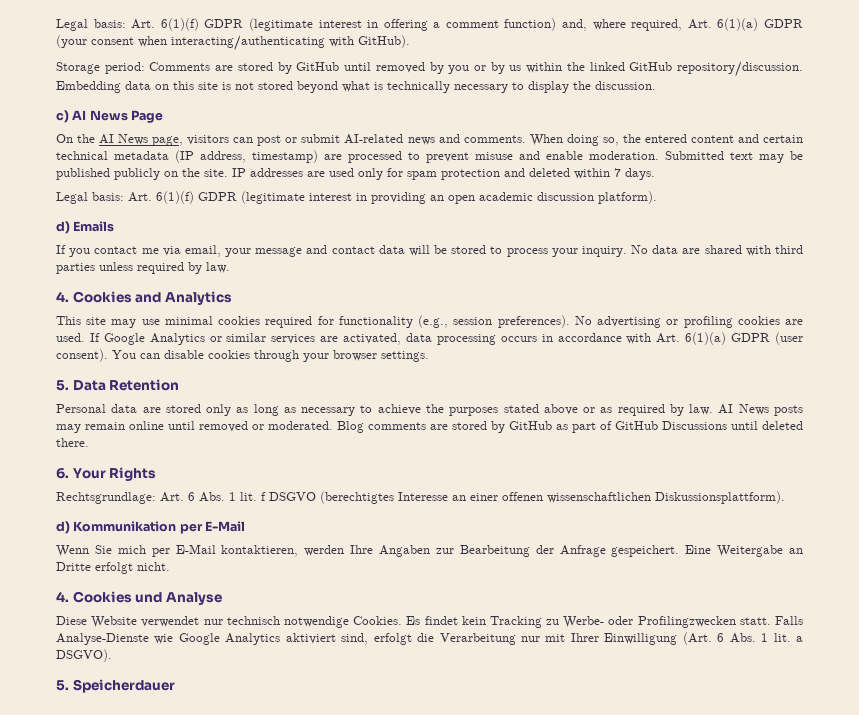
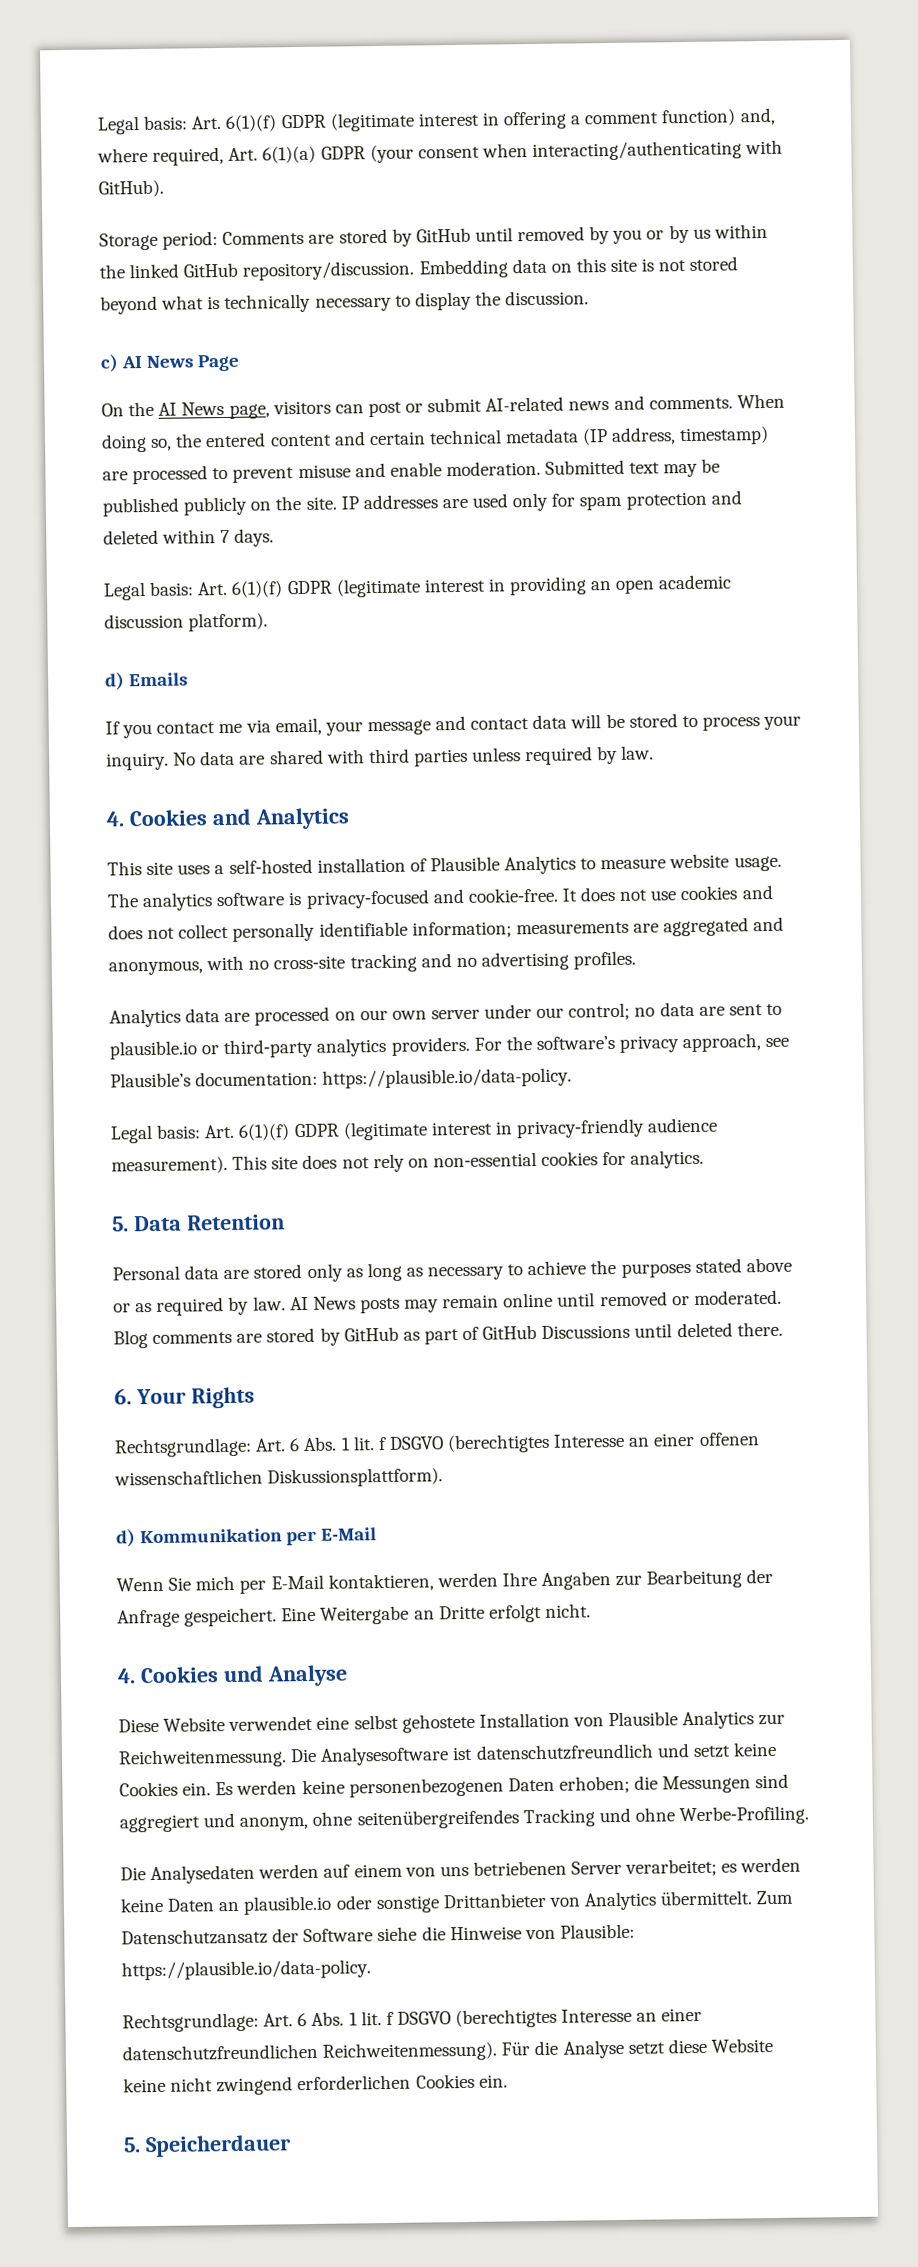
[111,315,804,328] [56,332,804,345] [56,349,429,362] may use minimal cookies required for functionality (e.g., session preferences). No advertising or profiling cookies are used. If Google Analytics or similar services are activated, data processing occurs in accordance with Art. 6(1)(a) GDPR (user consent). You can disable cookies through your browser settings. -> [177,853,782,875] [107,884,773,912] [108,916,785,942] [108,950,637,976] [109,1001,782,1028] [109,1033,790,1060] [110,1067,573,1089] [110,1117,718,1144] [111,1149,705,1175] uses a self‑hosted installation of Plausible Analytics to measure website usage. The analytics software is privacy‑focused and cookie‑free. It does not use cookies and does not collect personally identifiable information; measurements are aggregated and anonymous, with no cross‑site tracking and no advertising profiles. // Analytics data are processed on our own server under our control; no data are sent to plausible.io or third‑party analytics providers. For the software’s privacy approach, see Plausible’s documentation: https://plausible.io/data-policy. // Legal basis: Art. 6(1)(f) GDPR (legitimate interest in privacy‑friendly audience measurement). This site does not rely on non‑essential cookies for analytics.
[203,616,803,628] [56,632,804,645] [56,649,112,662] nur technisch notwendige Cookies. Es findet kein Tracking zu Werbe- oder Profilingzwecken statt. Falls Analyse-Dienste wie Google Analytics aktiviert sind, erfolgt die Verarbeitung nur mit Ihrer Einwilligung (Art. 6 Abs. 1 lit. a DSGVO). -> [316,1710,786,1733] [118,1741,777,1769] [119,1773,790,1798] [119,1805,810,1833] [120,1857,802,1885] [120,1890,794,1915] [121,1923,635,1946] [121,1959,371,1981] [122,2007,703,2033] [122,2038,773,2062] [123,2073,508,2096] eine selbst gehostete Installation von Plausible Analytics zur Reichweitenmessung. Die Analysesoftware ist datenschutzfreundlich und setzt keine Cookies ein. Es werden keine personenbezogenen Daten erhoben; die Messungen sind aggregiert und anonym, ohne seitenübergreifendes Tracking und ohne Werbe‑Profiling. // Die Analysedaten werden auf einem von uns betriebenen Server verarbeitet; es werden keine Daten an plausible.io oder sonstige Drittanbieter von Analytics übermittelt. Zum Datenschutzansatz der Software siehe die Hinweise von Plausible: https://plausible.io/data-policy. // Rechtsgrundlage: Art. 6 Abs. 1 lit. f DSGVO (berechtigtes Interesse an einer datenschutzfreundlichen Reichweitenmessung). Für die Analyse setzt diese Website keine nicht zwingend erforderlichen Cookies ein.

